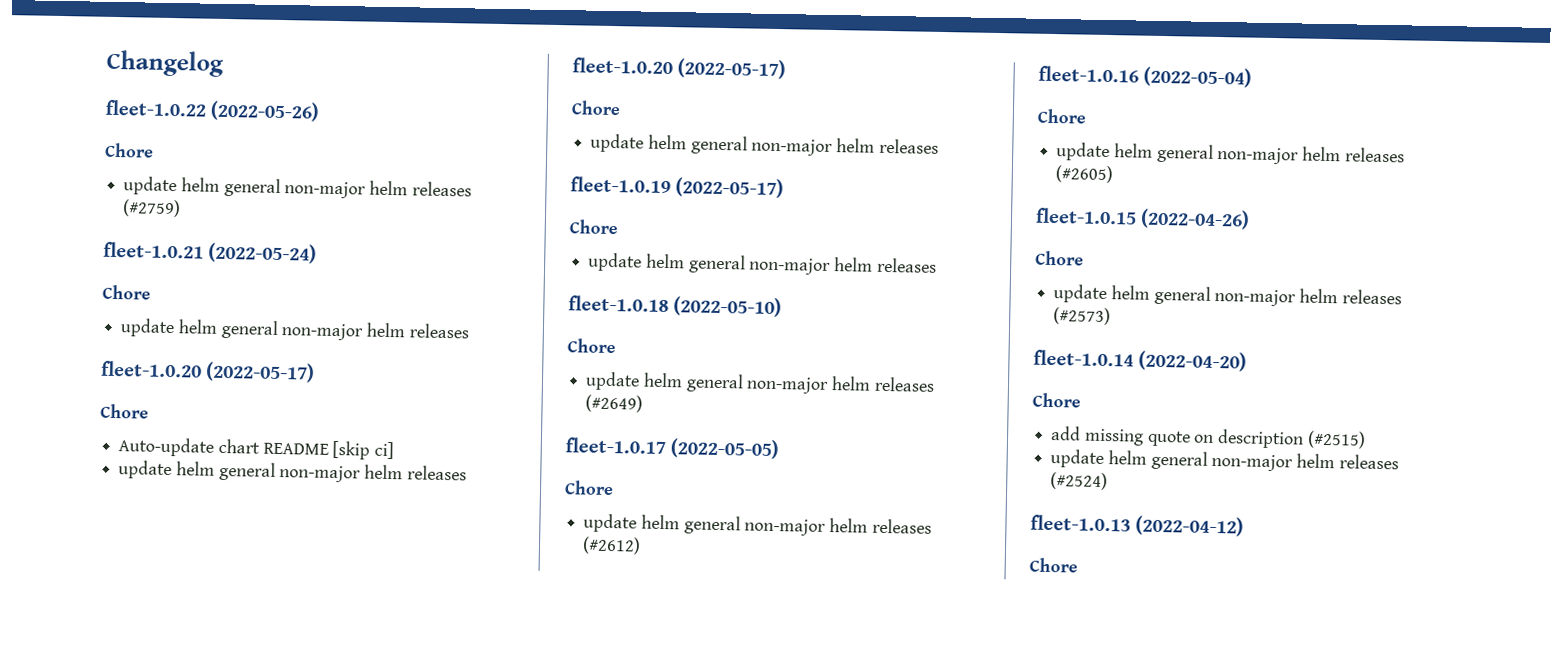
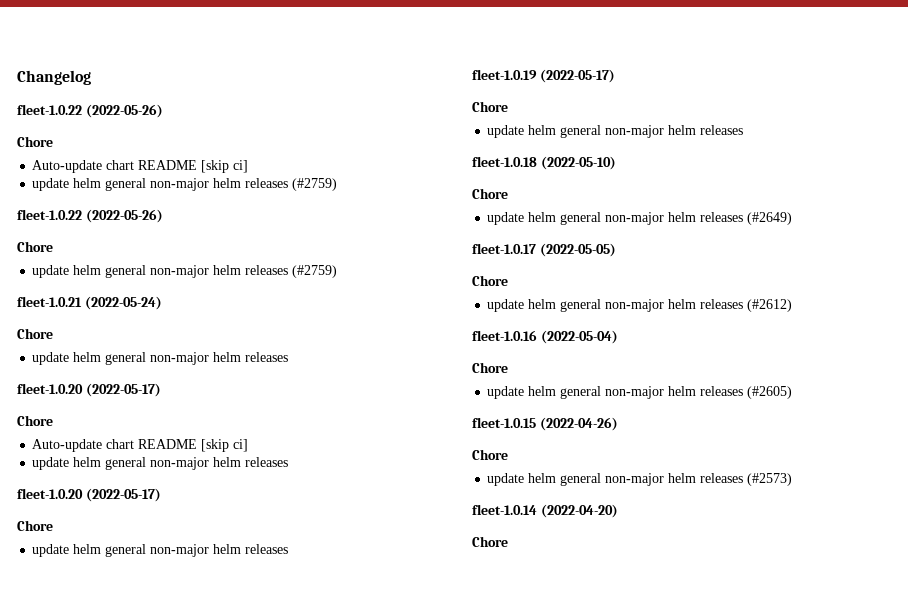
(154, 150) none -> [32,160,249,173] [32,178,338,191] [17,209,163,223] [17,241,53,252] // Auto-update chart README [skip ci] // update helm general non-major helm releases (#2759) // fleet-1.0.22 (2022-05-26) // Chore
[1051,426,1366,449] [1050,449,1399,472] [1050,472,1109,491] [1030,514,1245,537] [1029,557,1078,573] // add missing quote on description (#2515) // update helm general non-major helm releases (#2524) // fleet-1.0.13 (2022-04-12) // Chore -> (508, 541) none

